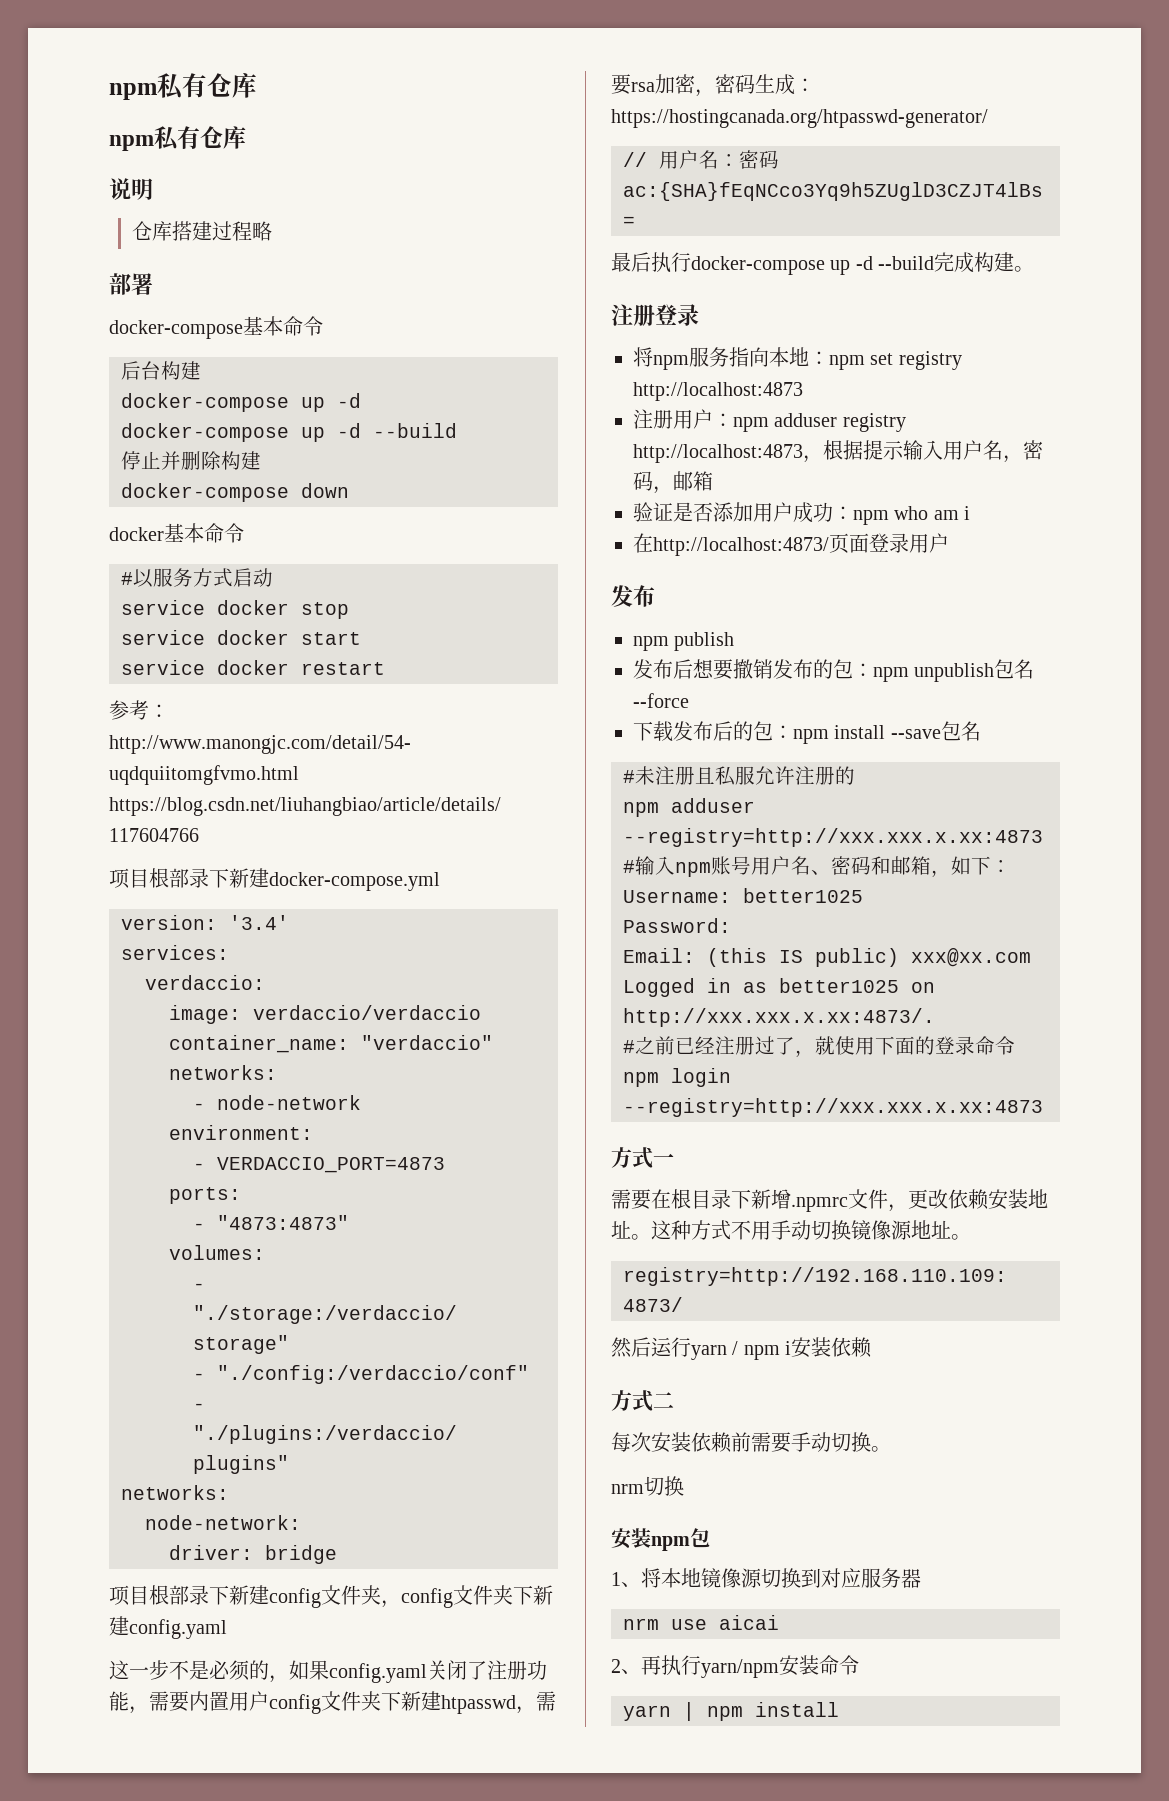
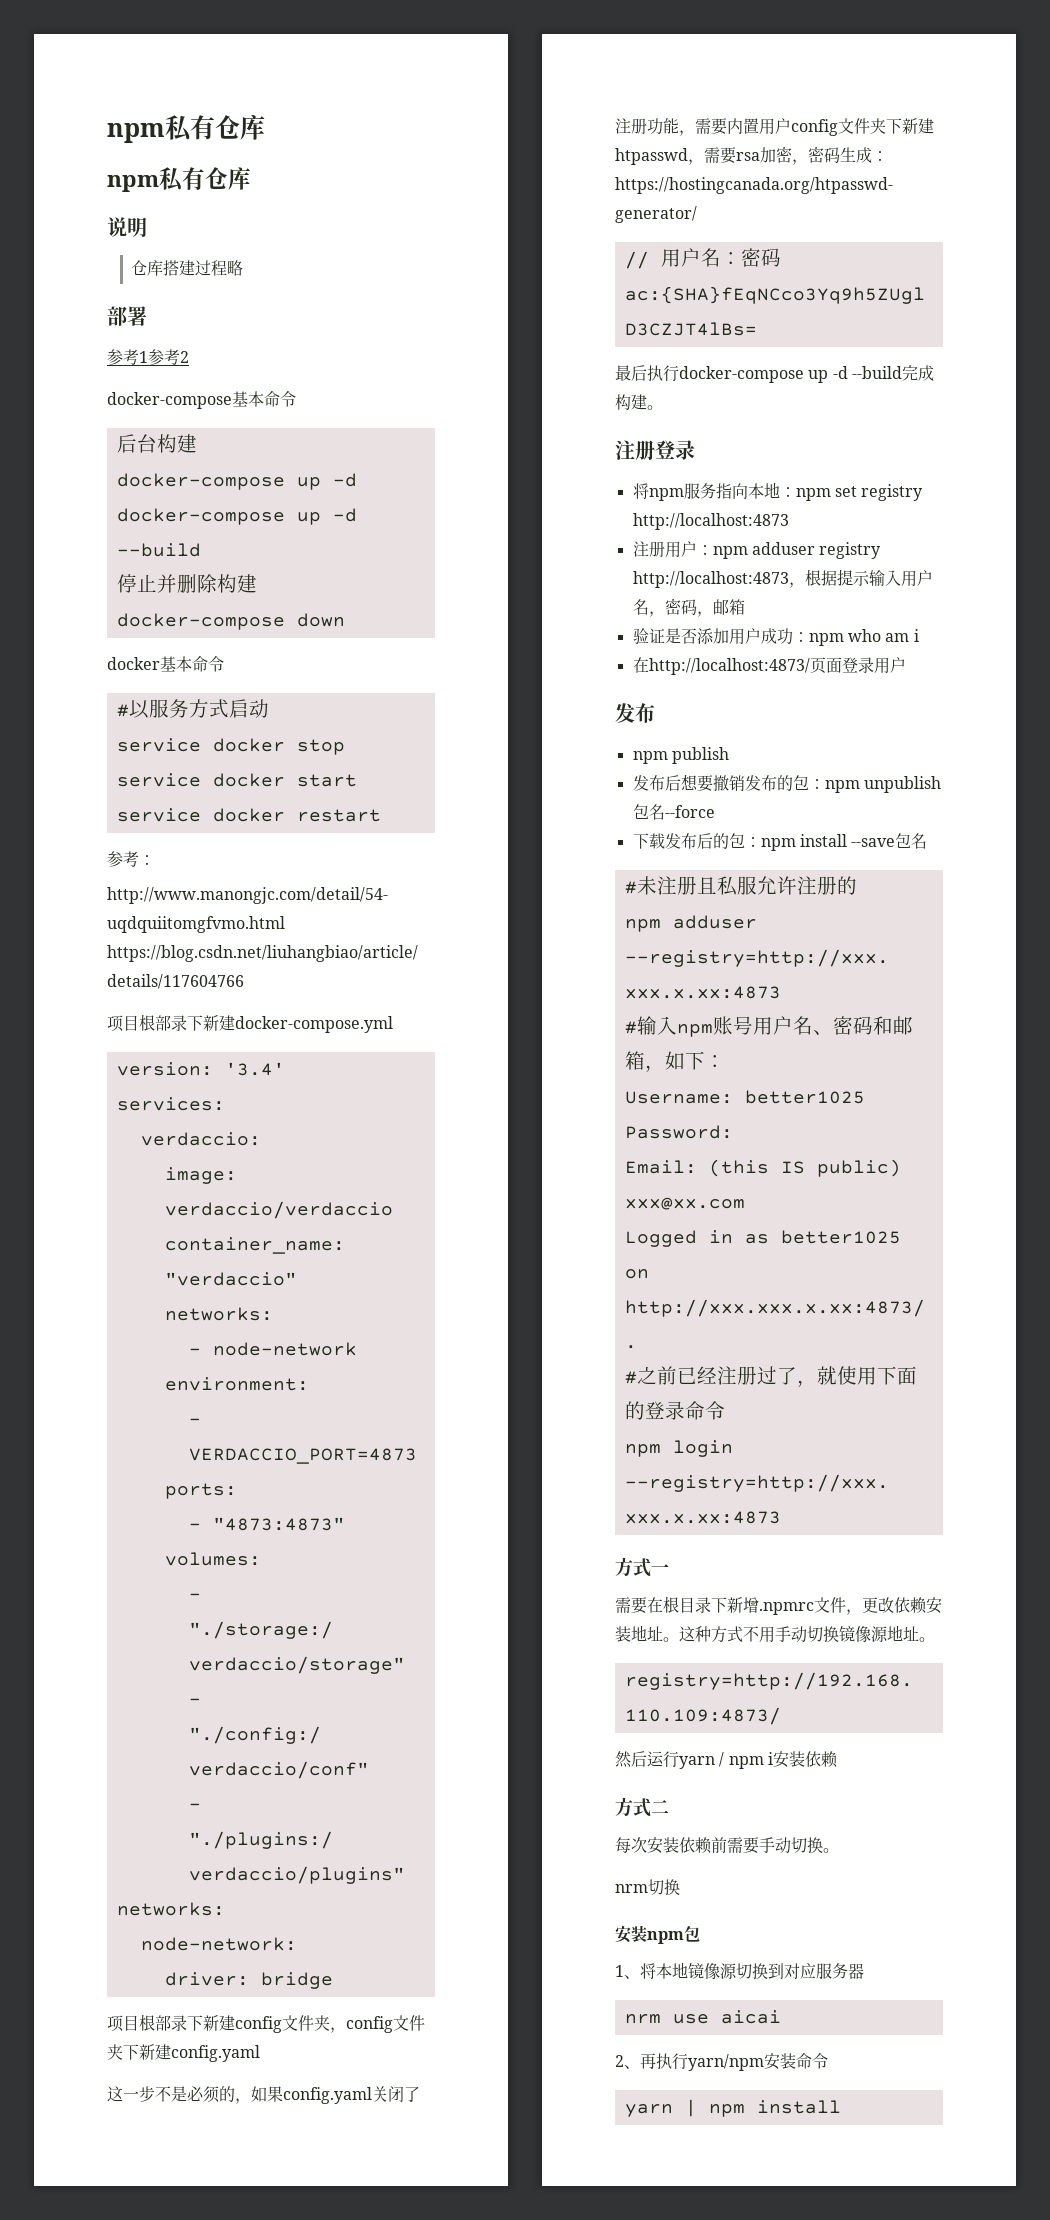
(153, 284) none -> [107,349,189,365] // 参考1参考2

